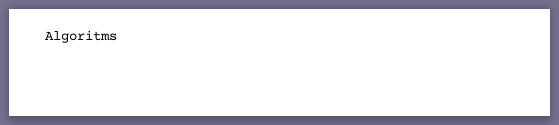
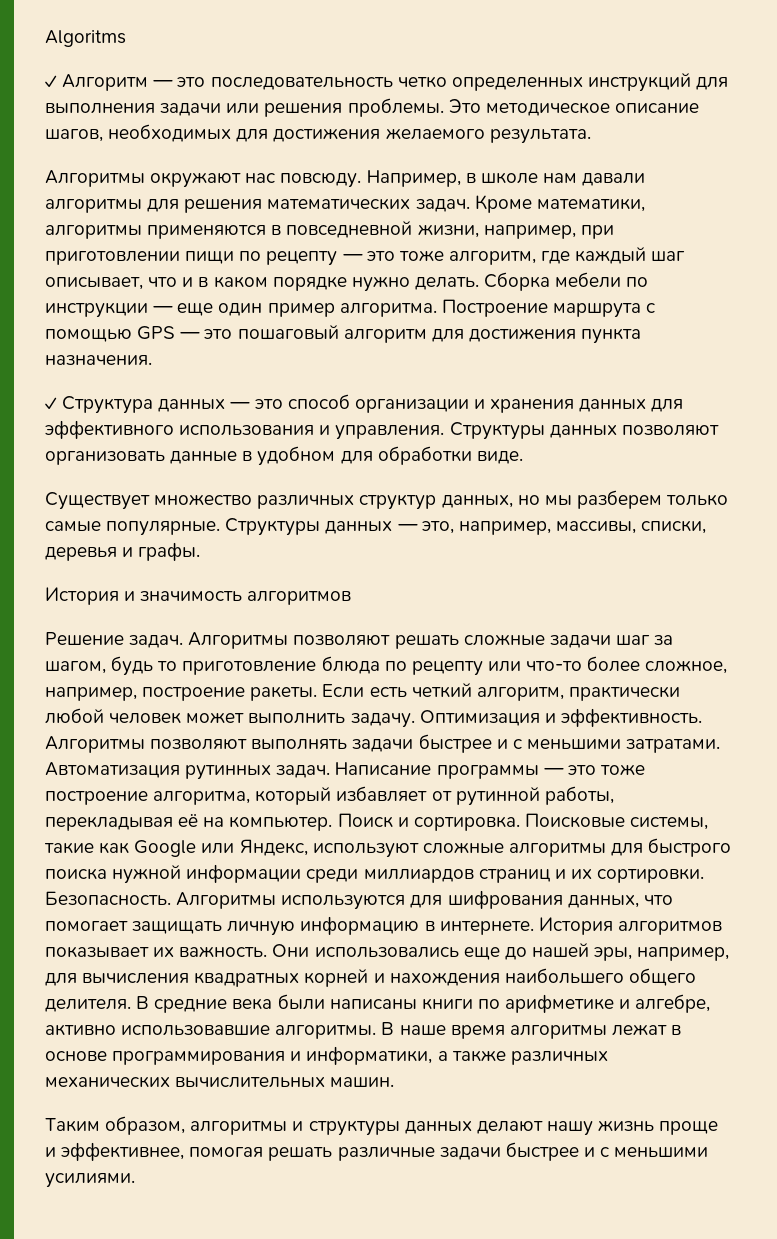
(117, 36) none -> [45,73,729,92] [45,98,699,117] [45,124,591,144] [45,170,646,188] [45,195,645,213] [45,221,614,239] [45,247,686,266] [45,272,649,292] [45,299,657,318] [45,325,642,344] [45,355,152,366] [45,394,684,414] [45,420,719,440] [45,446,523,466] [45,490,729,510] [45,518,707,536] [45,542,201,561] [45,587,352,605] [45,632,674,649] [45,656,728,676] [45,683,680,701] [44,708,702,728] [45,734,721,753] [45,762,645,780] [45,786,614,806] [45,813,709,831] [44,838,732,858] [45,864,705,884] [45,890,673,910] [45,916,722,936] [45,943,730,961] [45,968,696,987] [45,994,711,1013] [45,1022,682,1039] [45,1046,608,1065] [45,1076,395,1088] [45,1116,719,1136] [45,1142,709,1161] [45,1173,135,1188] // ✓ Алгоритм — это последовательность четко определенных инструкций для выполнения задачи или решения проблемы. Это методическое описание шагов, необходимых для достижения желаемого результата. // Алгоритмы окружают нас повсюду. Например, в школе нам давали алгоритмы для решения математических задач. Кроме математики, алгоритмы применяются в повседневной жизни, например, при приготовлении пищи по рецепту — это тоже алгоритм, где каждый шаг описывает, что и в каком порядке нужно делать. Сборка мебели по инструкции — еще один пример алгоритма. Построение маршрута с помощью GPS — это пошаговый алгоритм для достижения пункта назначения. // ✓ Структура данных — это способ организации и хранения данных для эффективного использования и управления. Структуры данных позволяют организовать данные в удобном для обработки виде. // Существует множество различных структур данных, но мы разберем только самые популярные. Структуры данных — это, например, массивы, списки, деревья и графы. // История и значимость алгоритмов // Решение задач. Алгоритмы позволяют решать сложные задачи шаг за шагом, будь то приготовление блюда по рецепту или что-то более сложное, например, построение ракеты. Если есть четкий алгоритм, практически любой человек может выполнить задачу. Оптимизация и эффективность. Алгоритмы позволяют выполнять задачи быстрее и с меньшими затратами. Автоматизация рутинных задач. Написание программы — это тоже построение алгоритма, который избавляет от рутинной работы, перекладывая её на компьютер. Поиск и сортировка. Поисковые системы, такие как Google или Яндекс, используют сложные алгоритмы для быстрого поиска нужной информации среди миллиардов страниц и их сортировки. Безопасность. Алгоритмы используются для шифрования данных, что помогает защищать личную информацию в интернете. История алгоритмов показывает их важность. Они использовались еще до нашей эры, например, для вычисления квадратных корней и нахождения наибольшего общего делителя. В средние века были написаны книги по арифметике и алгебре, активно использовавшие алгоритмы. В наше время алгоритмы лежат в основе программирования и информатики, а также различных механических вычислительных машин. // Таким образом, алгоритмы и структуры данных делают нашу жизнь проще и эффективнее, помогая решать различные задачи быстрее и с меньшими усилиями.

